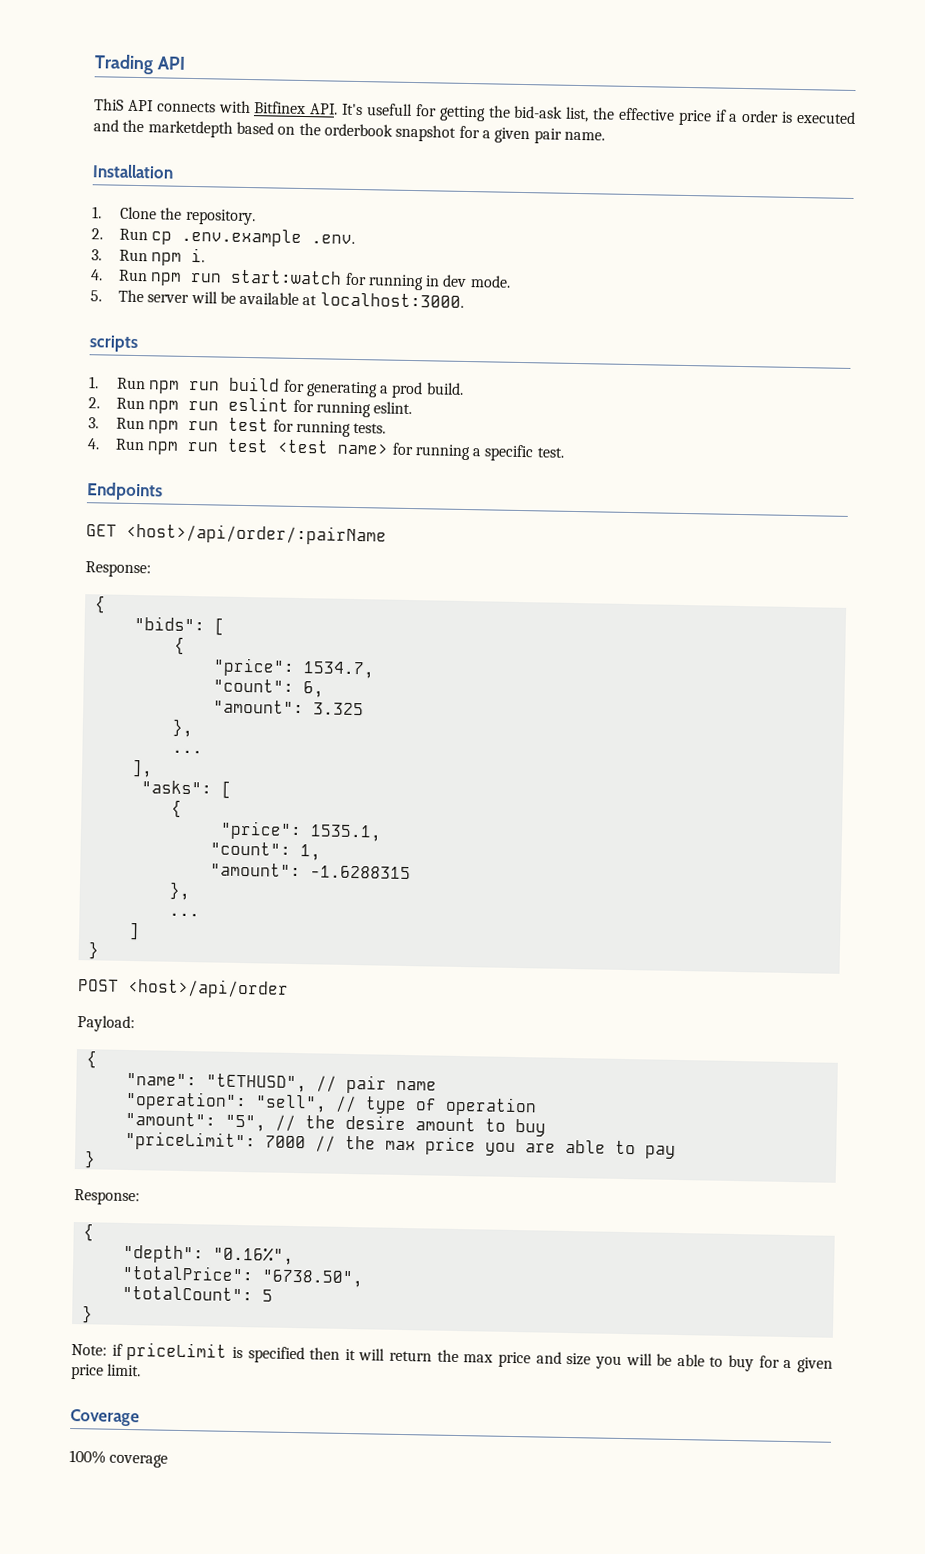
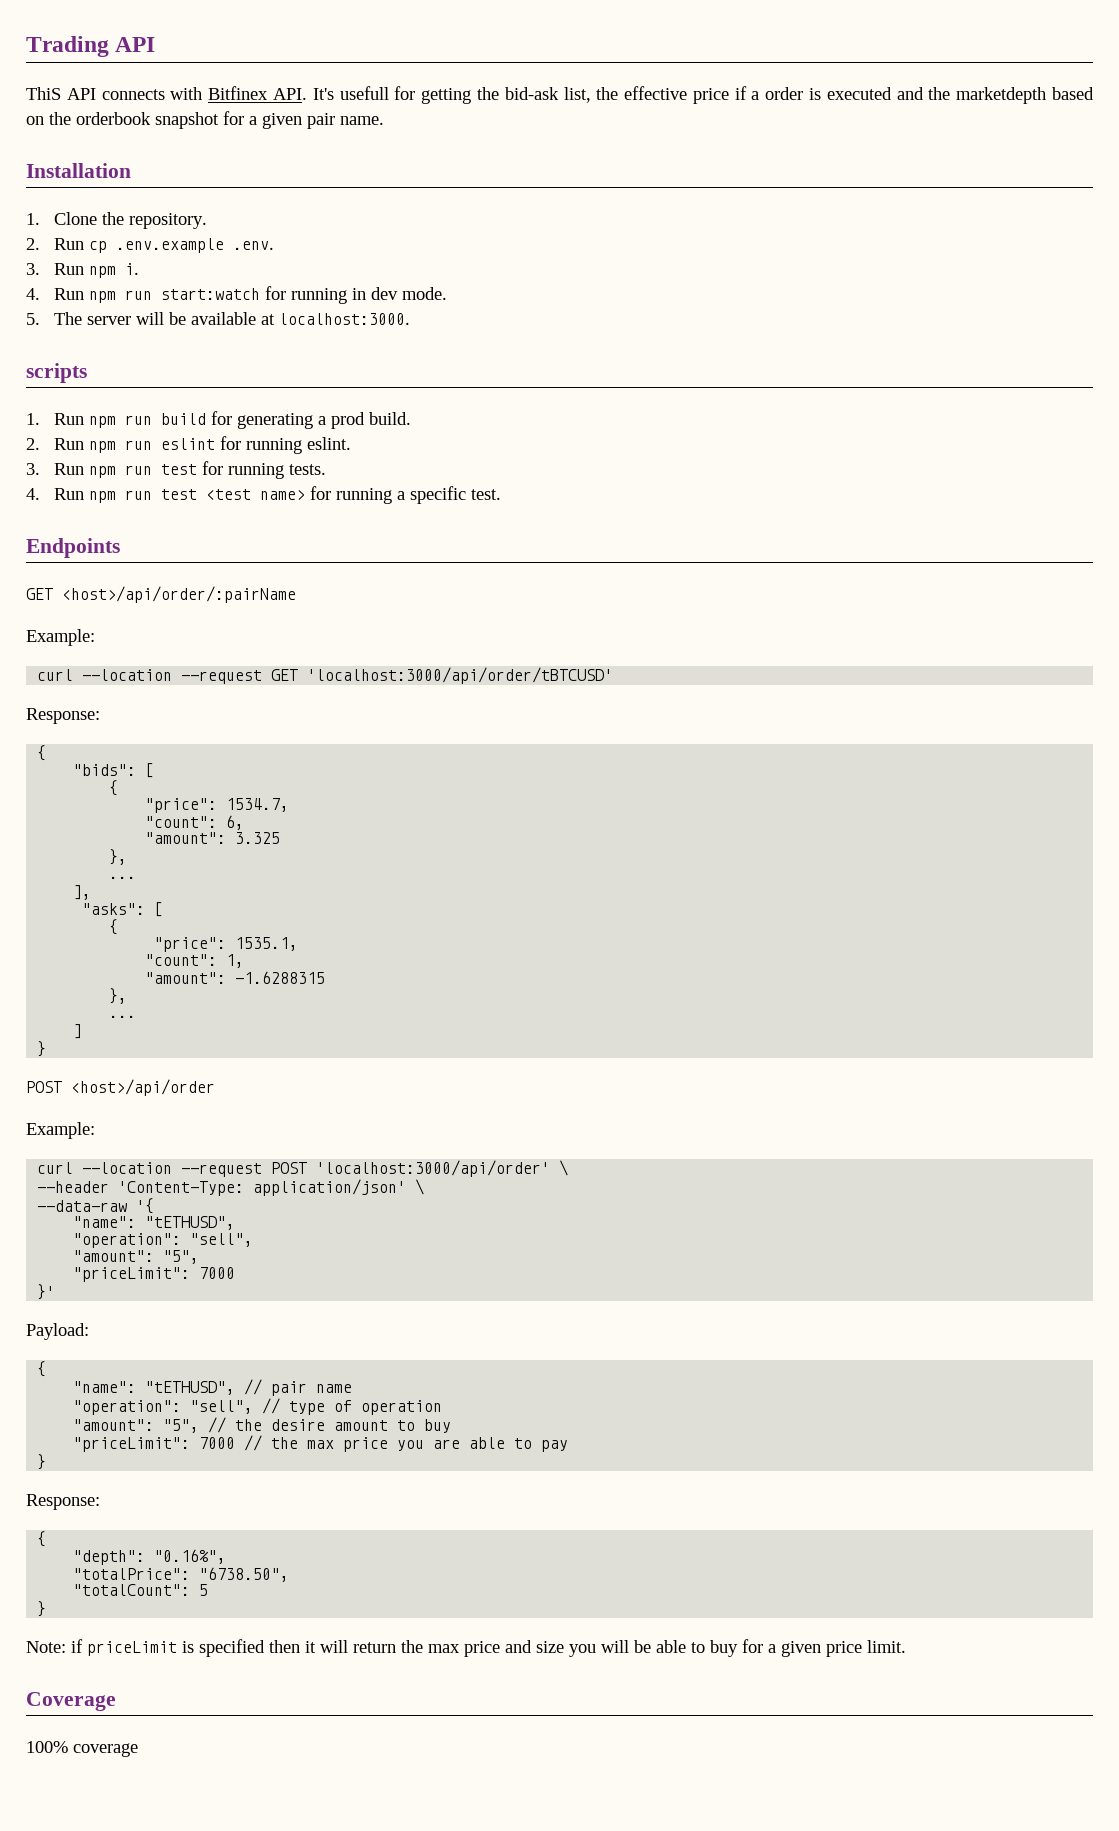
(387, 534) none -> [26,629,95,646] [37,667,614,684] // Example: // curl --location --request GET 'localhost:3000/api/order/tBTCUSD'
(289, 988) none -> [26,1122,95,1139] [37,1160,569,1177] [37,1179,425,1196] [37,1198,155,1214] [73,1216,236,1230] [73,1233,254,1248] [73,1250,200,1264] [73,1267,236,1282] [37,1284,56,1300] // Example: // curl --location --request POST 'localhost:3000/api/order' \ // --header 'Content-Type: application/json' \ // --data-raw '{ // "name": "tETHUSD", // "operation": "sell", // "amount": "5", // "priceLimit": 7000 // }'

